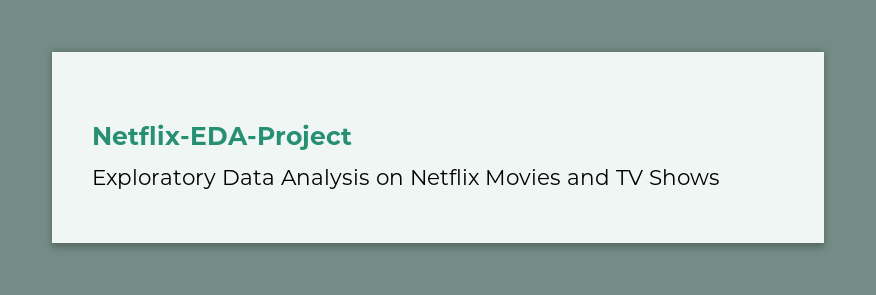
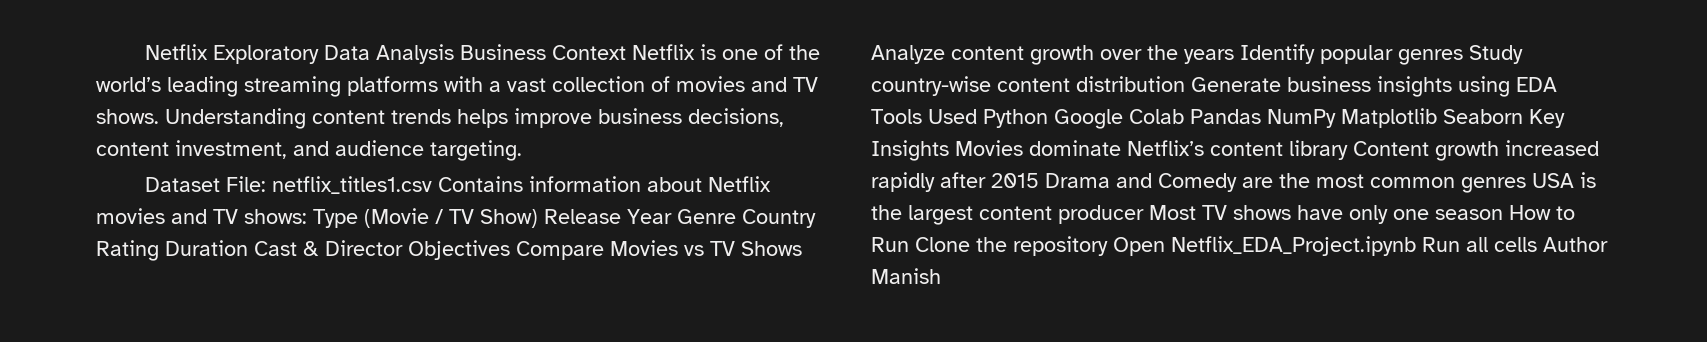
[92,124,352,150] Netflix-EDA-Project // -> [145,44,209,60] Netflix
[376,169,720,185] on Netflix Movies and TV Shows -> [460,44,821,60] [96,76,818,97] [96,108,784,129] [96,140,522,161] [145,176,772,194] [96,208,816,228] [96,240,802,261] [871,44,1523,65] [871,76,1557,97] [871,108,1565,129] [871,140,1599,161] [871,172,1596,193] [871,205,1575,225] [871,236,1608,256] [871,268,941,284] Business Context Netflix is one of the world’s leading streaming platforms with a vast collection of movies and TV shows. Understanding content trends helps improve business decisions, content investment, and audience targeting. // Dataset File: netflix_titles1.csv Contains information about Netflix movies and TV shows: Type (Movie / TV Show) Release Year Genre Country Rating Duration Cast & Director Objectives Compare Movies vs TV Shows Analyze content growth over the years Identify popular genres Study country-wise content distribution Generate business insights using EDA Tools Used Python Google Colab Pandas NumPy Matplotlib Seaborn Key Insights Movies dominate Netflix’s content library Content growth increased rapidly after 2015 Drama and Comedy are the most common genres USA is the largest content producer Most TV shows have only one season How to Run Clone the repository Open Netflix_EDA_Project.ipynb Run all cells Author Manish

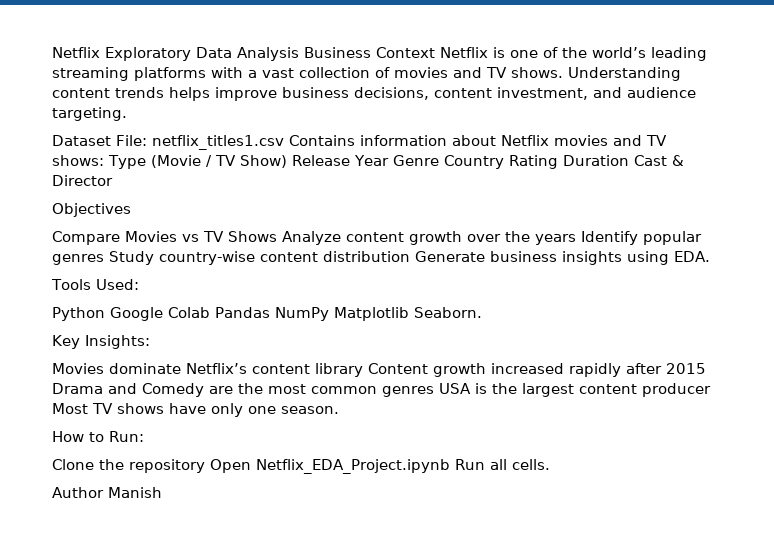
(403, 248) none -> (113, 180) //
(510, 250) none -> (131, 210) //
[1516,77,1557,92] [871,109,977,124] EDA Tools Used -> [674,251,710,262] [51,279,139,290] EDA. // Tools Used: //
[1443,109,1565,128] [871,140,949,161] Seaborn Key Insights -> [414,307,482,318] [52,335,150,349] Seaborn. // Key Insights: //
[1435,209,1503,220] season -> [281,406,339,414] season. //
[871,237,909,252] Run -> [109,431,144,442] Run: //
[1494,237,1537,252] cells -> [512,459,550,470] cells. //

